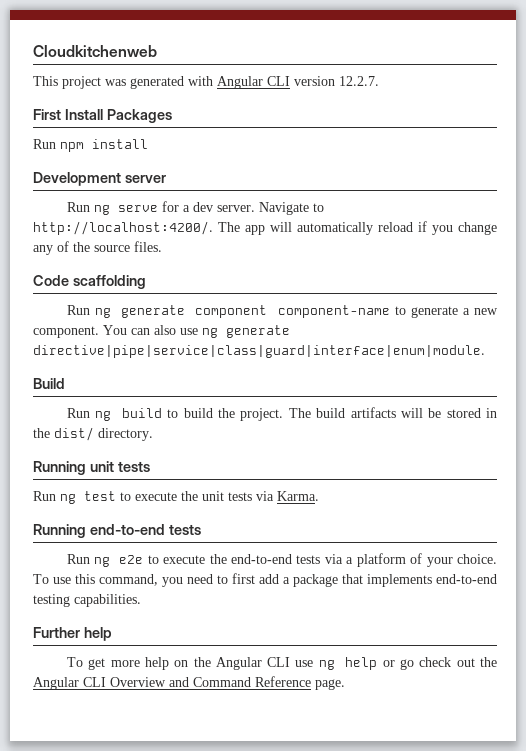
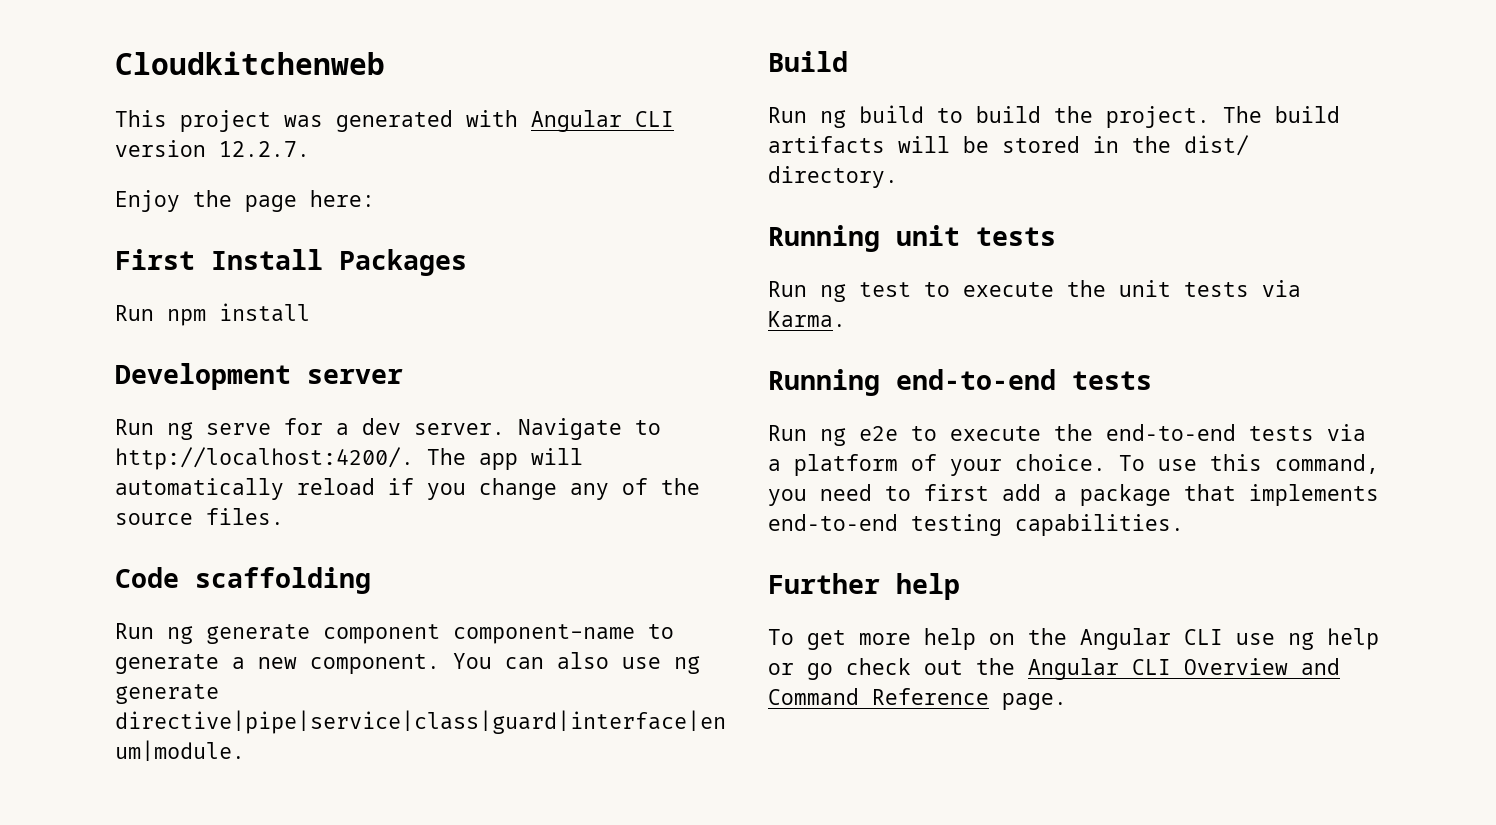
(379, 81) none -> [115,190,375,212] // Enjoy the page here:

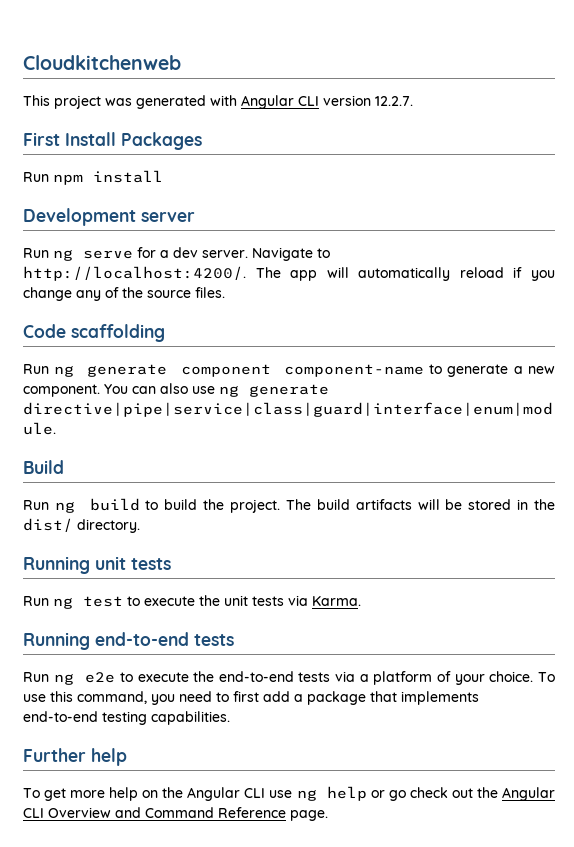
[115,190,375,212] // Enjoy the page here: -> (413, 101) none

